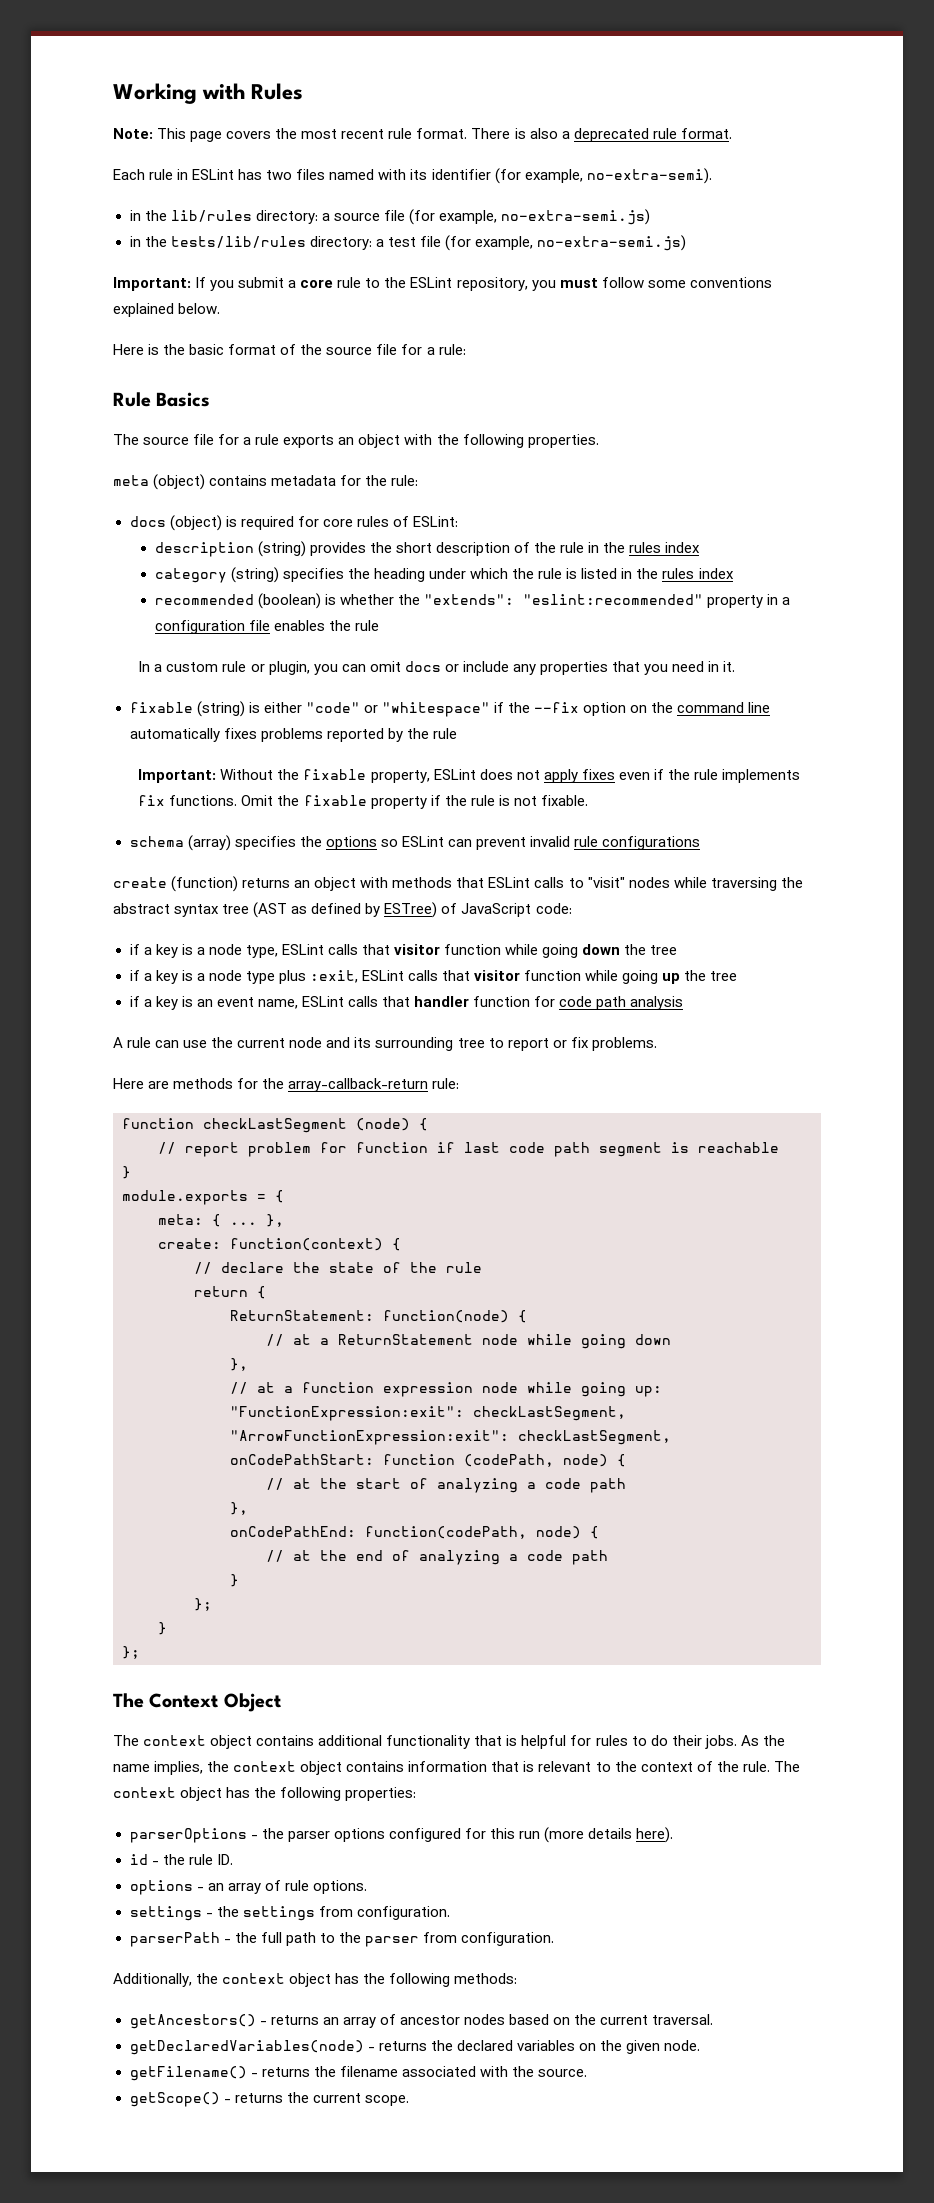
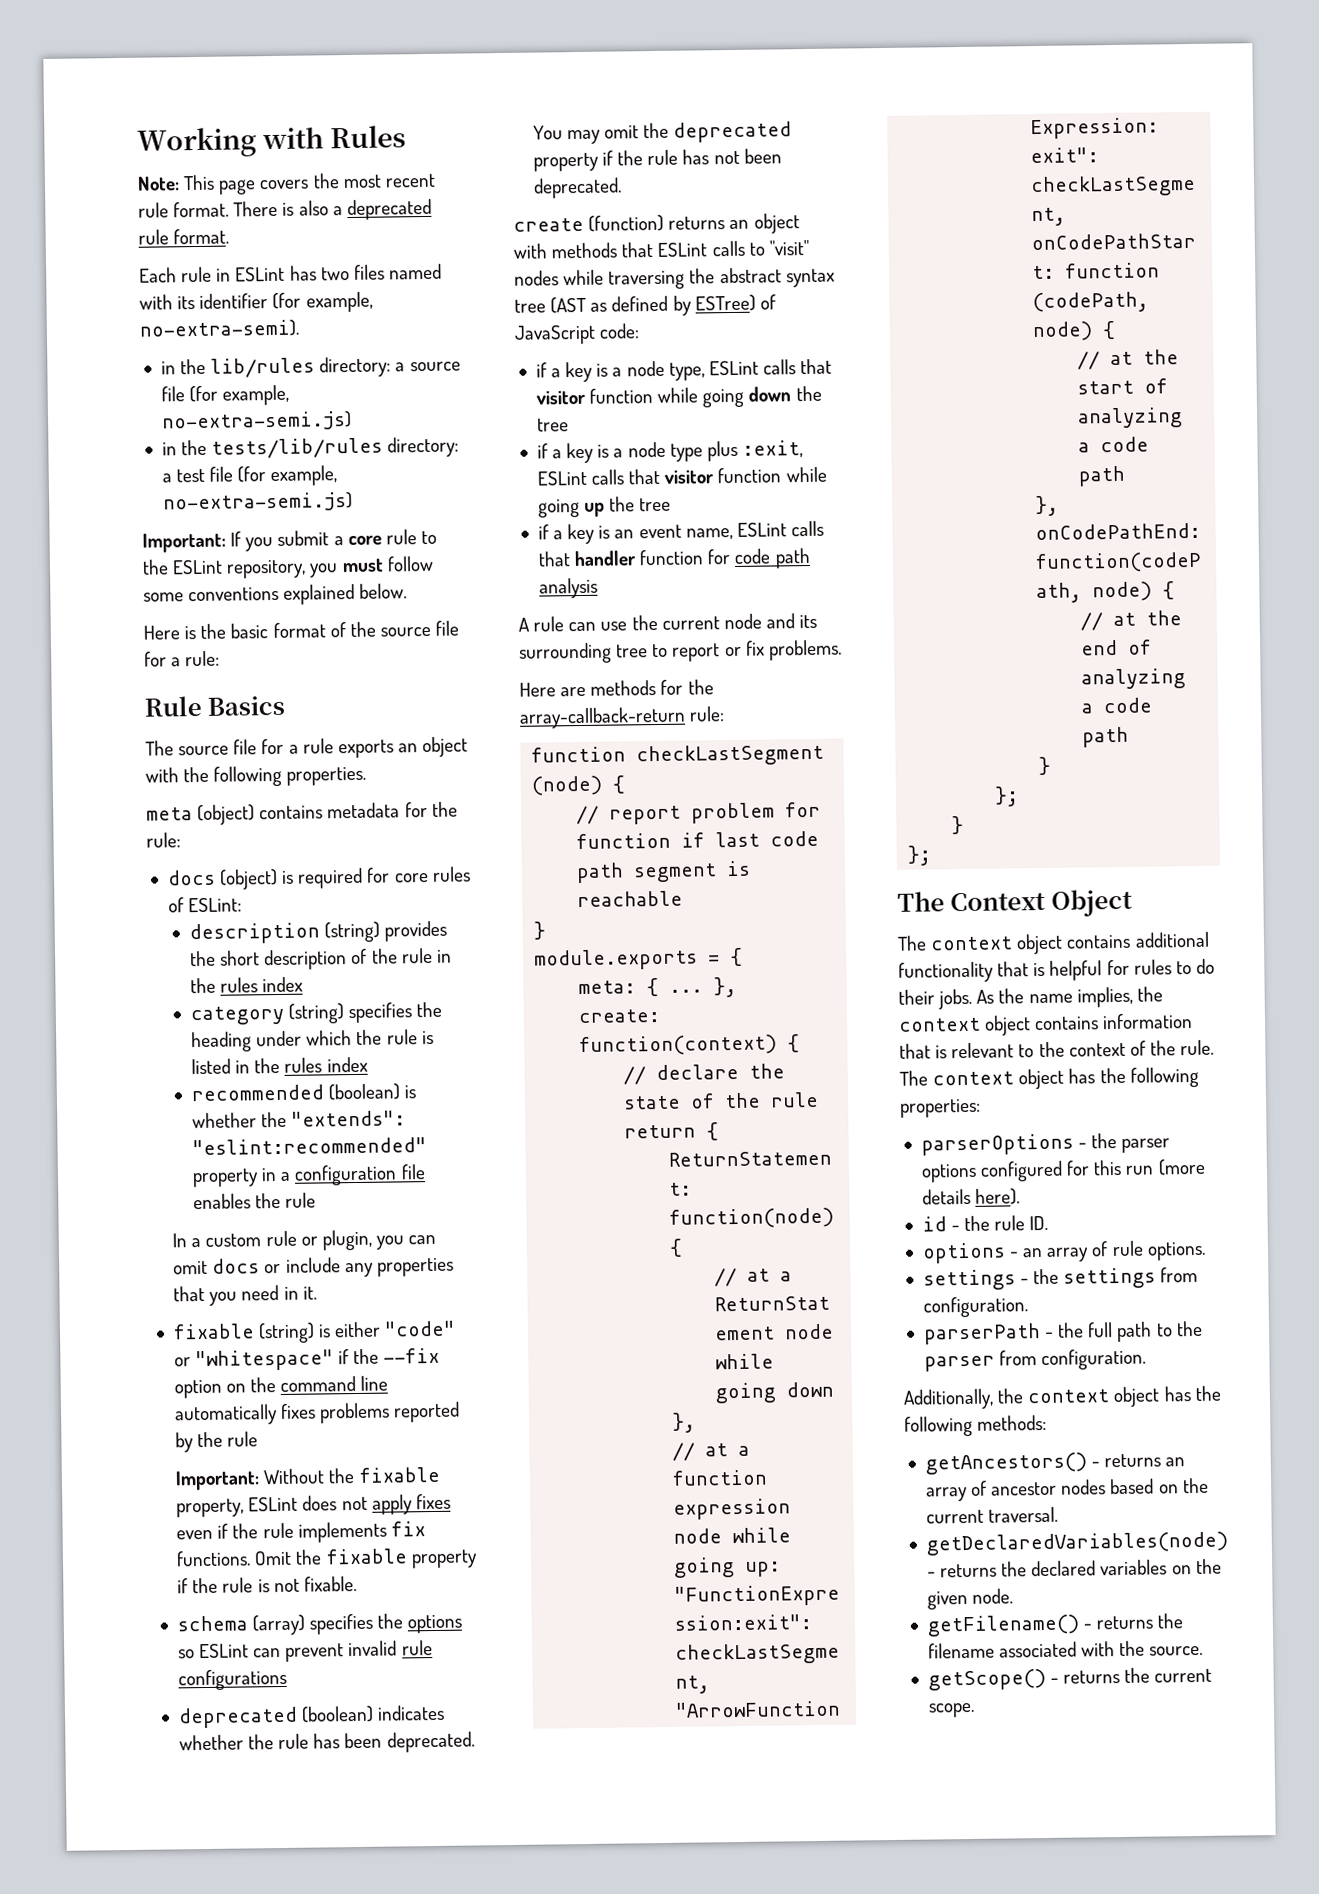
(701, 843) none -> [177,1704,446,1729] [178,1731,475,1753] [532,121,793,145] [532,148,782,172] [532,177,622,199] // deprecated (boolean) indicates whether the rule has been deprecated. You may omit the deprecated property if the rule has not been deprecated.

